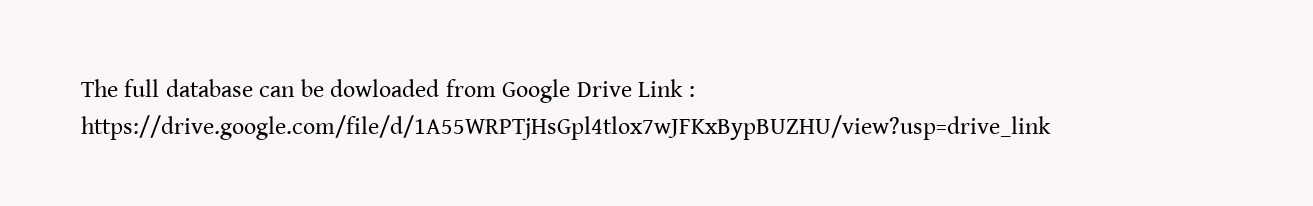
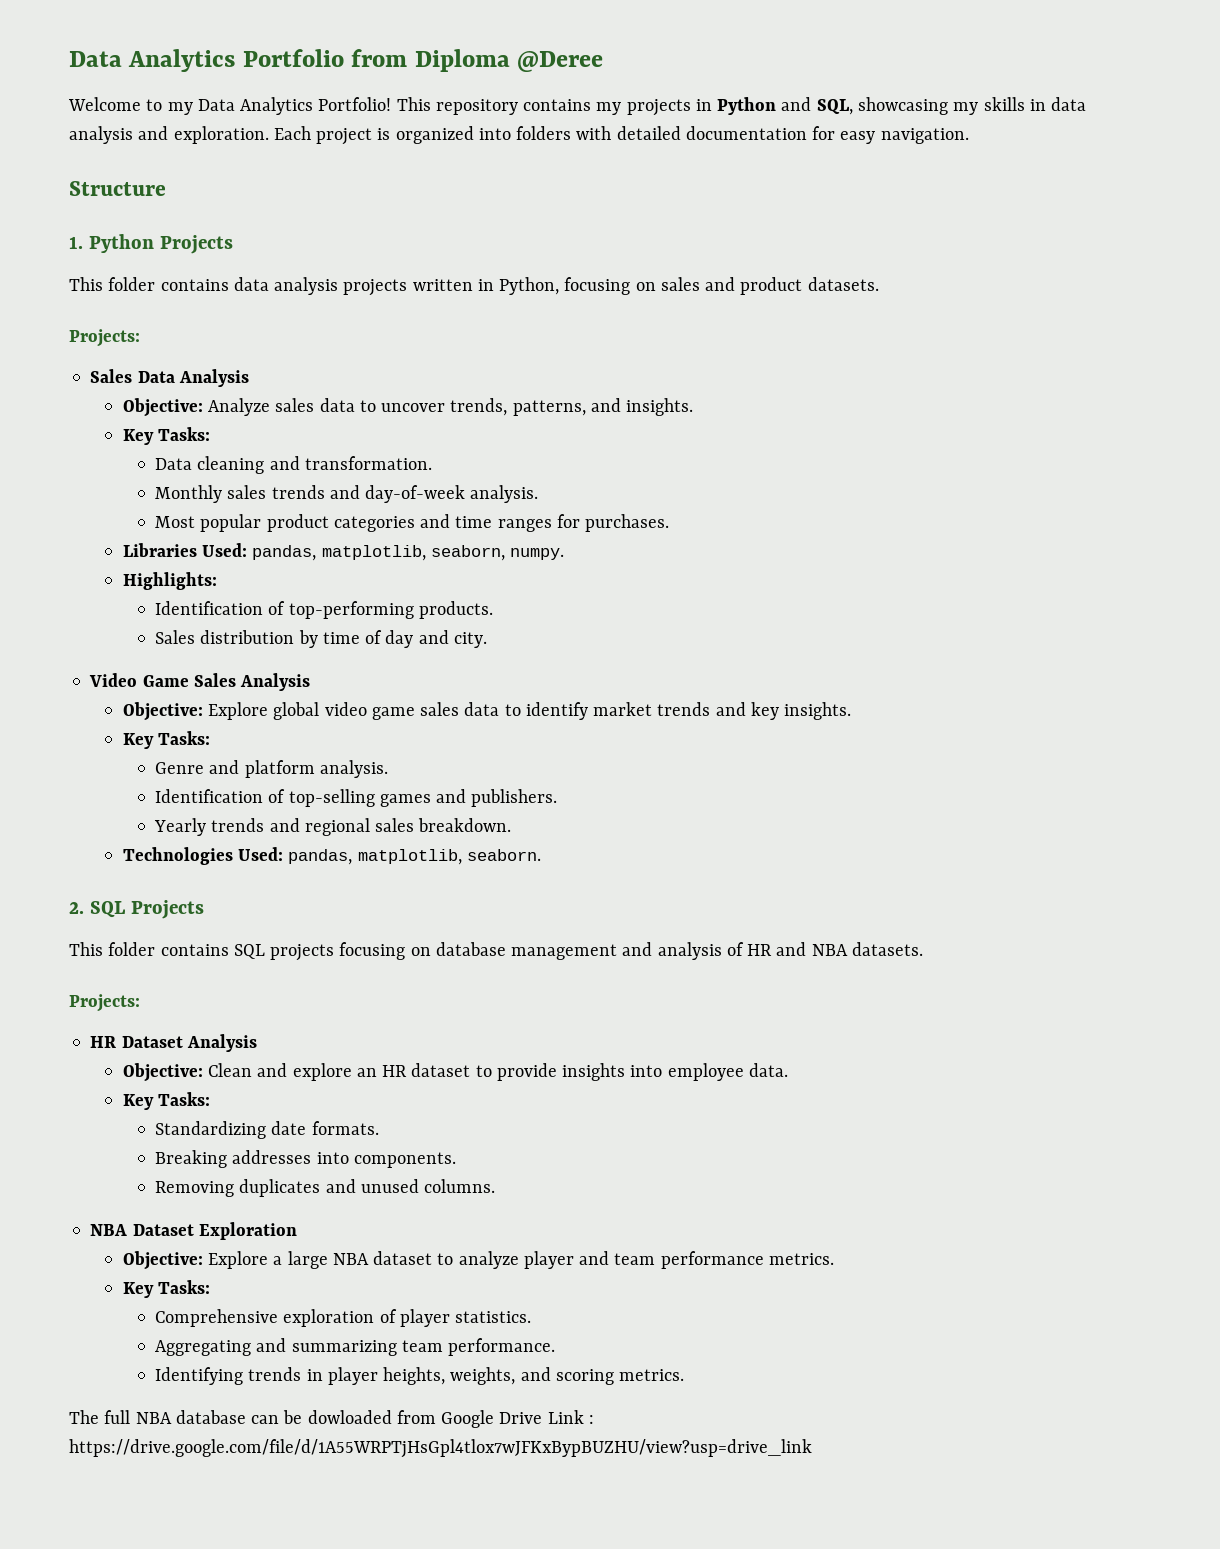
(81, 88) none -> [69,49,604,72] [68,97,1087,116] [69,126,969,145] [69,181,166,196] [69,234,233,254] [69,277,879,296] [69,329,140,347] [90,369,249,387] [122,398,694,417] [122,427,211,445] [155,456,432,474] [155,485,539,503] [155,514,670,532] [122,543,565,561] [122,572,217,590] [155,601,493,619] [155,630,487,648] [89,673,311,691] [122,702,852,721] [122,731,211,749] [155,760,388,778] [155,789,558,807] [154,818,512,836] [122,847,541,865] [69,900,204,919] [69,942,923,961] [69,994,140,1012] [90,1034,257,1052] [122,1063,788,1082] [122,1092,211,1110] [155,1121,379,1139] [155,1150,456,1168] [155,1179,496,1197] [90,1222,297,1240] [122,1251,834,1270] [122,1280,211,1298] [155,1309,532,1327] [155,1338,556,1356] [155,1367,685,1385] Data Analytics Portfolio from Diploma @Deree // Welcome to my Data Analytics Portfolio! This repository contains my projects in Python and SQL, showcasing my skills in data analysis and exploration. Each project is organized into folders with detailed documentation for easy navigation. // Structure // 1. Python Projects // This folder contains data analysis projects written in Python, focusing on sales and product datasets. // Projects: // Sales Data Analysis // Objective: Analyze sales data to uncover trends, patterns, and insights. // Key Tasks: // Data cleaning and transformation. // Monthly sales trends and day-of-week analysis. // Most popular product categories and time ranges for purchases. // Libraries Used: pandas, matplotlib, seaborn, numpy. // Highlights: // Identification of top-performing products. // Sales distribution by time of day and city. // Video Game Sales Analysis // Objective: Explore global video game sales data to identify market trends and key insights. // Key Tasks: // Genre and platform analysis. // Identification of top-selling games and publishers. // Yearly trends and regional sales breakdown. // Technologies Used: pandas, matplotlib, seaborn. // 2. SQL Projects // This folder contains SQL projects focusing on database management and analysis of HR and NBA datasets. // Projects: // HR Dataset Analysis // Objective: Clean and explore an HR dataset to provide insights into employee data. // Key Tasks: // Standardizing date formats. // Breaking addresses into components. // Removing duplicates and unused columns. // NBA Dataset Exploration // Objective: Explore a large NBA dataset to analyze player and team performance metrics. // Key Tasks: // Comprehensive exploration of player statistics. // Aggregating and summarizing team performance. // Identifying trends in player heights, weights, and scoring metrics. //
(160, 88) none -> [135,1412,172,1424] NBA

